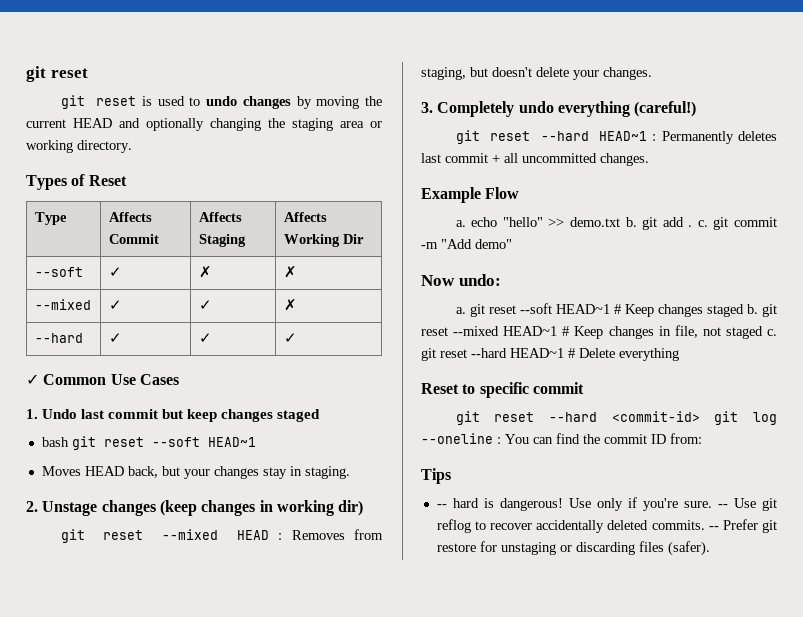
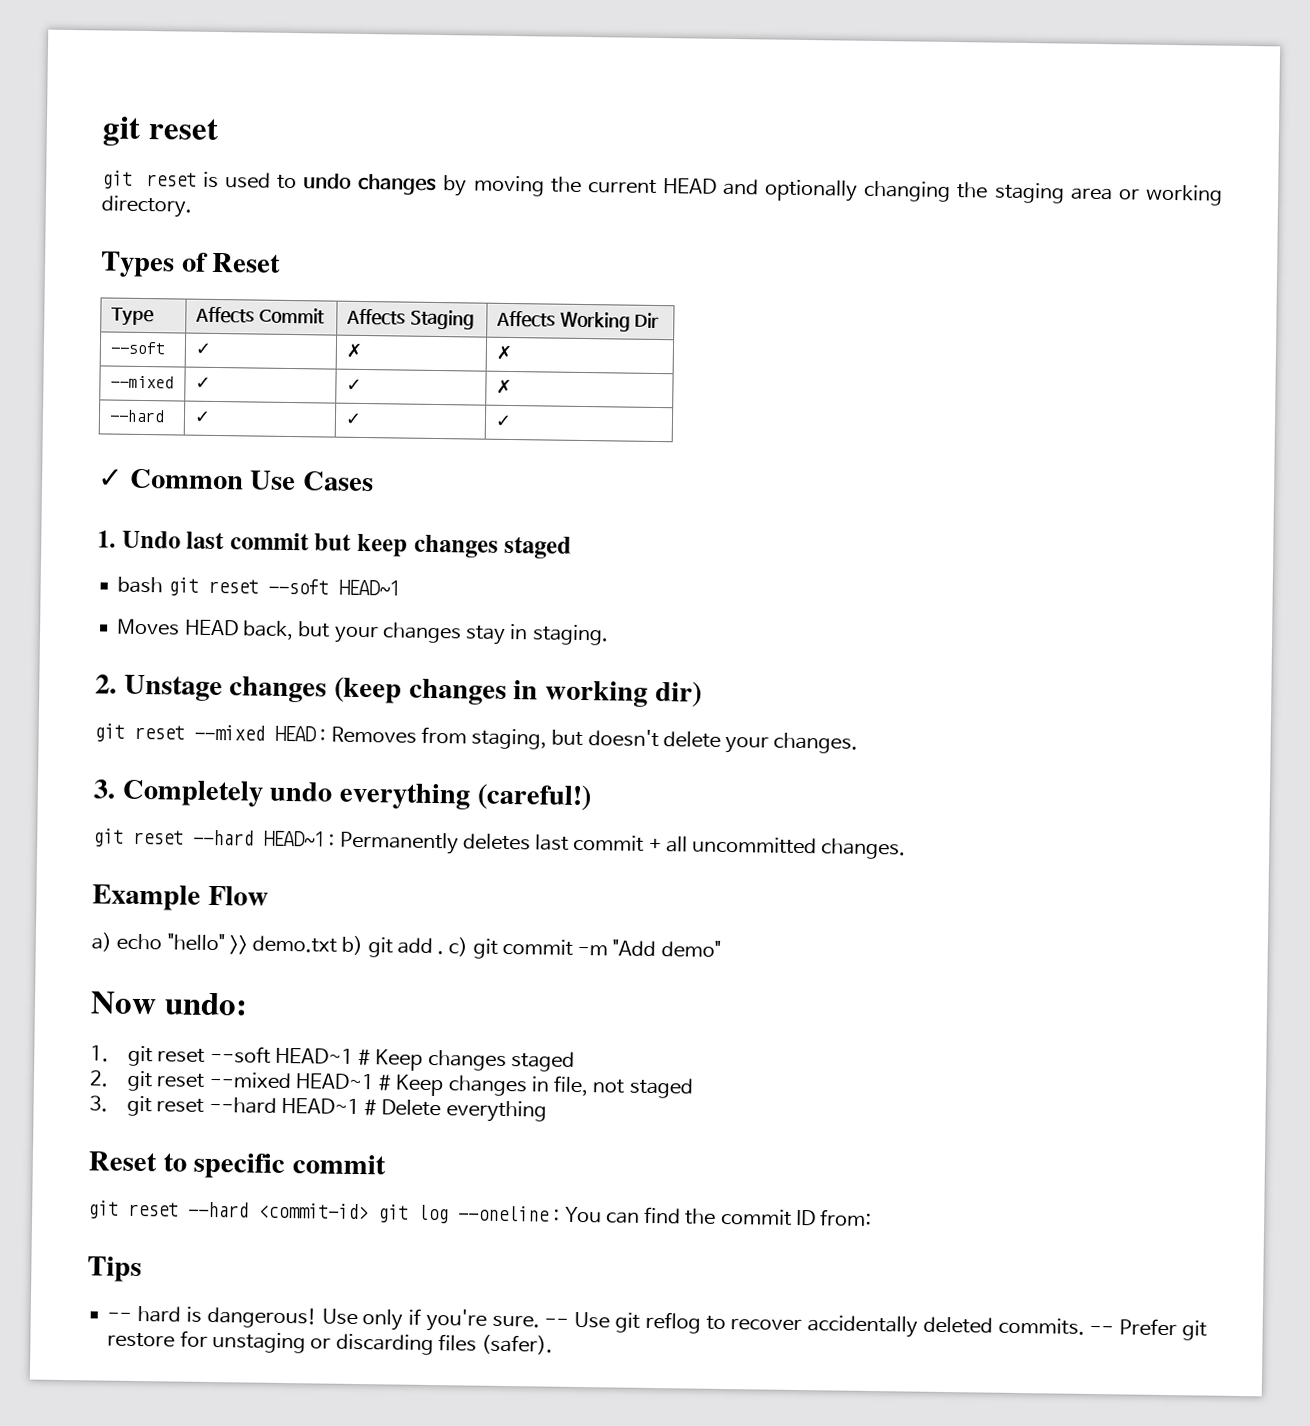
[455,220,466,227] a. -> [91,932,112,952] a)
[625,217,637,227] b. -> [341,935,364,956] b)
[697,220,708,227] c. -> [448,937,469,957] c)
[455,307,466,314] a. -> [90,1045,109,1062] 1.
[746,304,758,314] b. -> [89,1070,109,1087] // 2.
[767,329,777,336] c. -> [89,1095,108,1112] // 3.

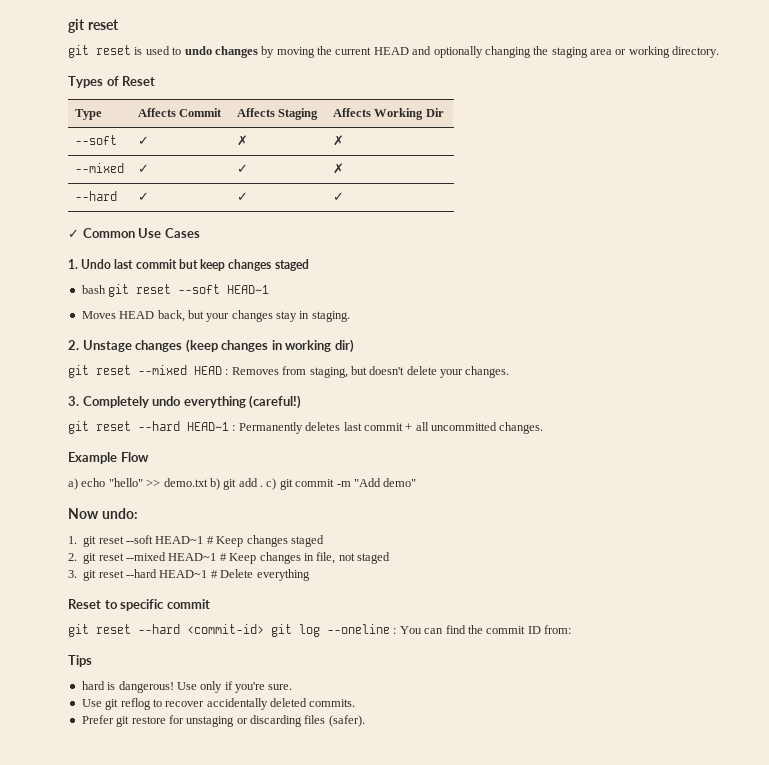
[107,1312,133,1321] -- -> (92, 661) none
[544,1318,570,1327] -- -> (293, 687) //
[1089,1325,1115,1335] -- -> (356, 703) //

